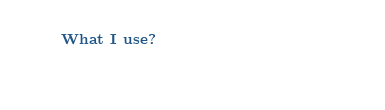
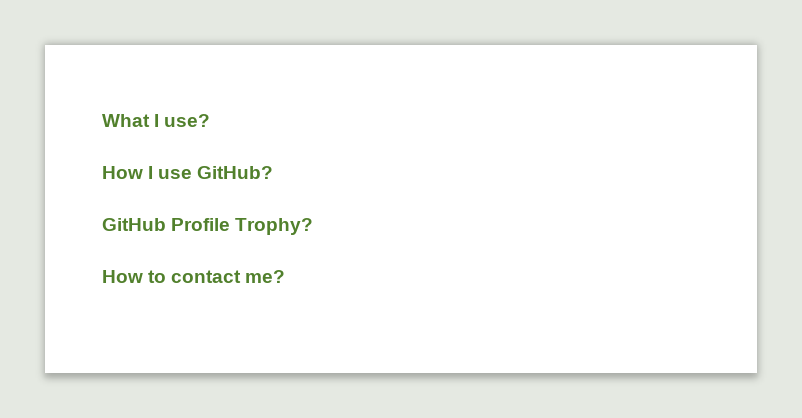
(156, 39) none -> [102,166,274,179] [102,218,314,235] [102,270,286,283] // How I use GitHub? // GitHub Profile Trophy? // How to contact me?

